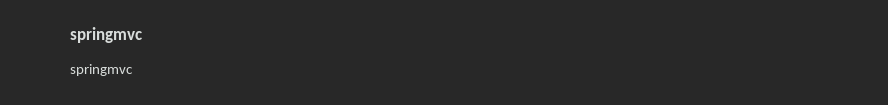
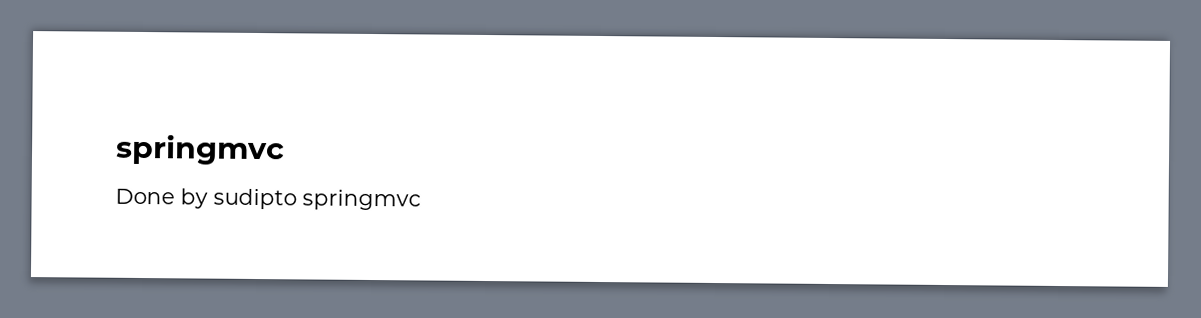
(142, 35) none -> [115,188,297,210] Done by sudipto

